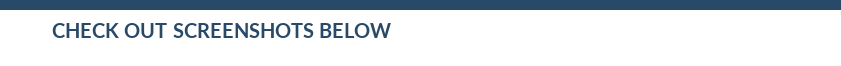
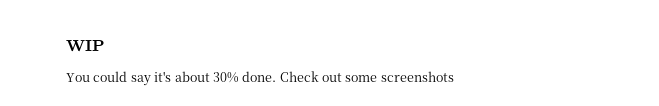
[52,23,391,38] CHECK OUT SCREENSHOTS BELOW -> [66,40,105,52] [66,71,454,86] WIP // You could say it's about 30% done. Check out some screenshots

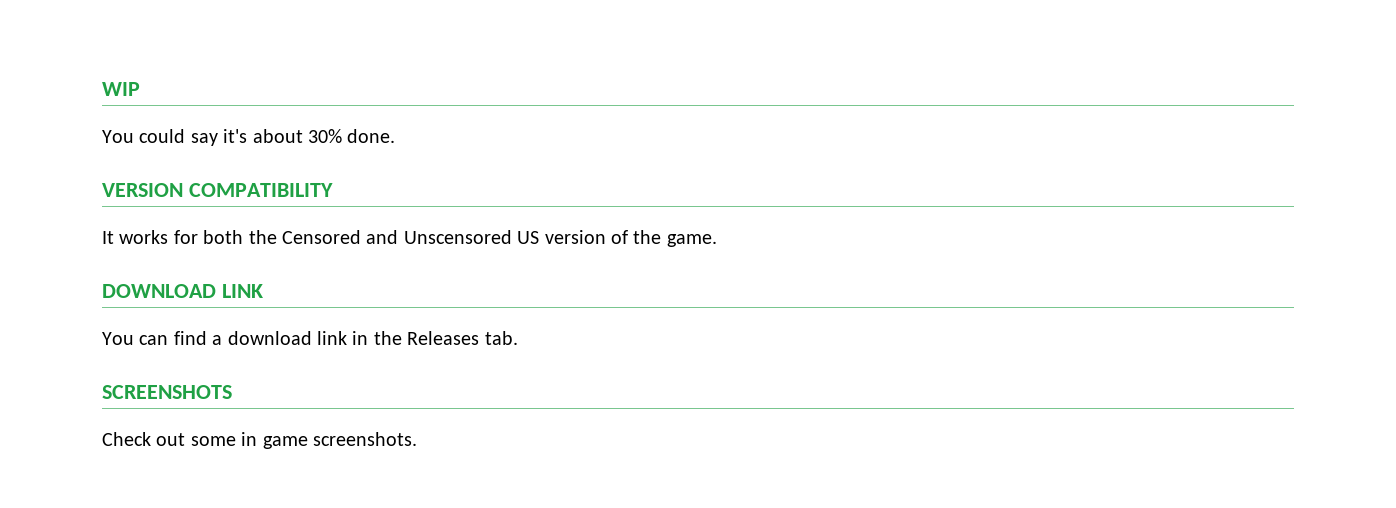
[279,71,454,82] Check out some screenshots -> [102,183,333,197] [102,230,717,247] [102,284,263,298] [102,331,518,345] [102,385,232,399] [102,432,417,449] // VERSION COMPATIBILITY // It works for both the Censored and Unscensored US version of the game. // DOWNLOAD LINK // You can find a download link in the Releases tab. // SCREENSHOTS // Check out some in game screenshots.

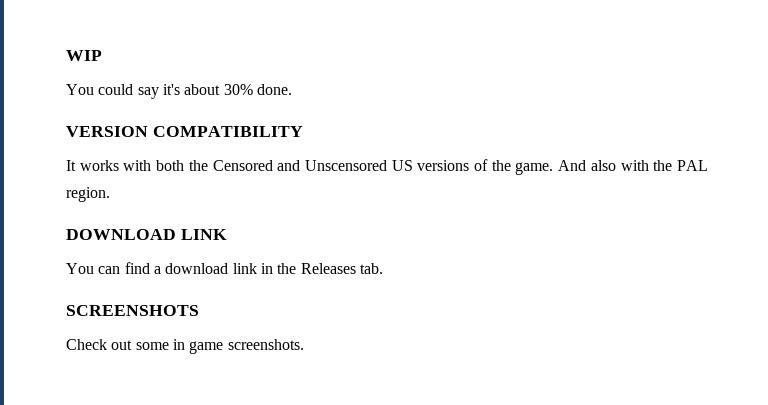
[173,230,198,244] for -> [123,160,152,171] with
[544,230,606,244] version -> [417,160,470,171] versions
(717, 240) none -> [558,160,709,171] [66,187,110,202] And also with the PAL region.

